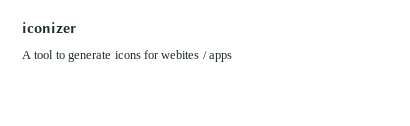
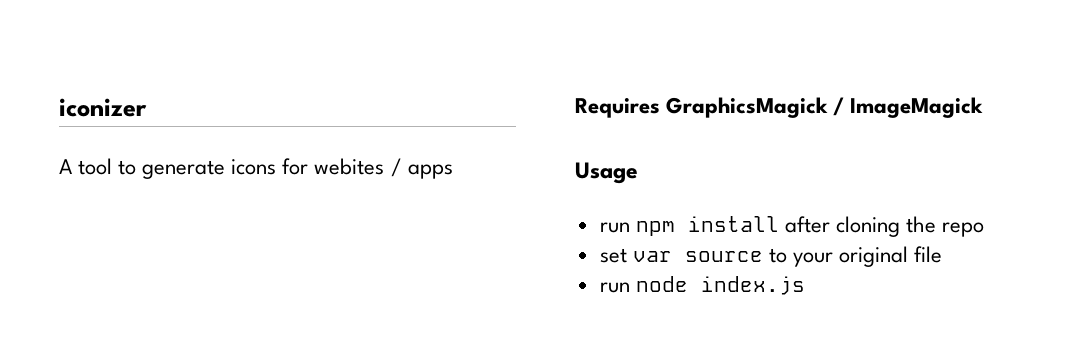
(232, 57) none -> [575,97,984,118] [575,162,638,184] [599,216,985,237] [599,246,943,267] [599,276,805,295] // Requires GraphicsMagick / ImageMagick // Usage // run npm install after cloning the repo // set var source to your original file // run node index.js

